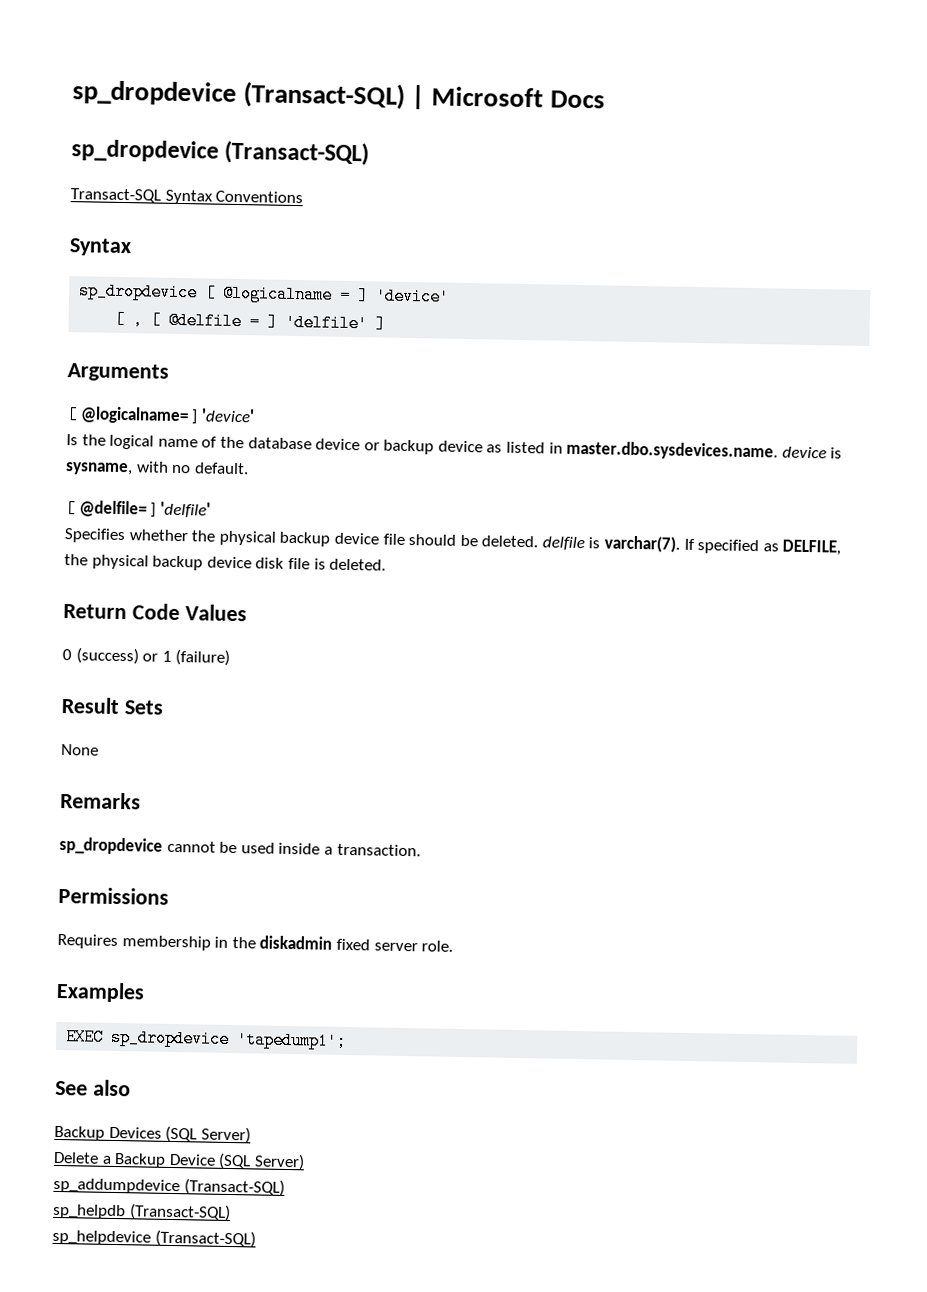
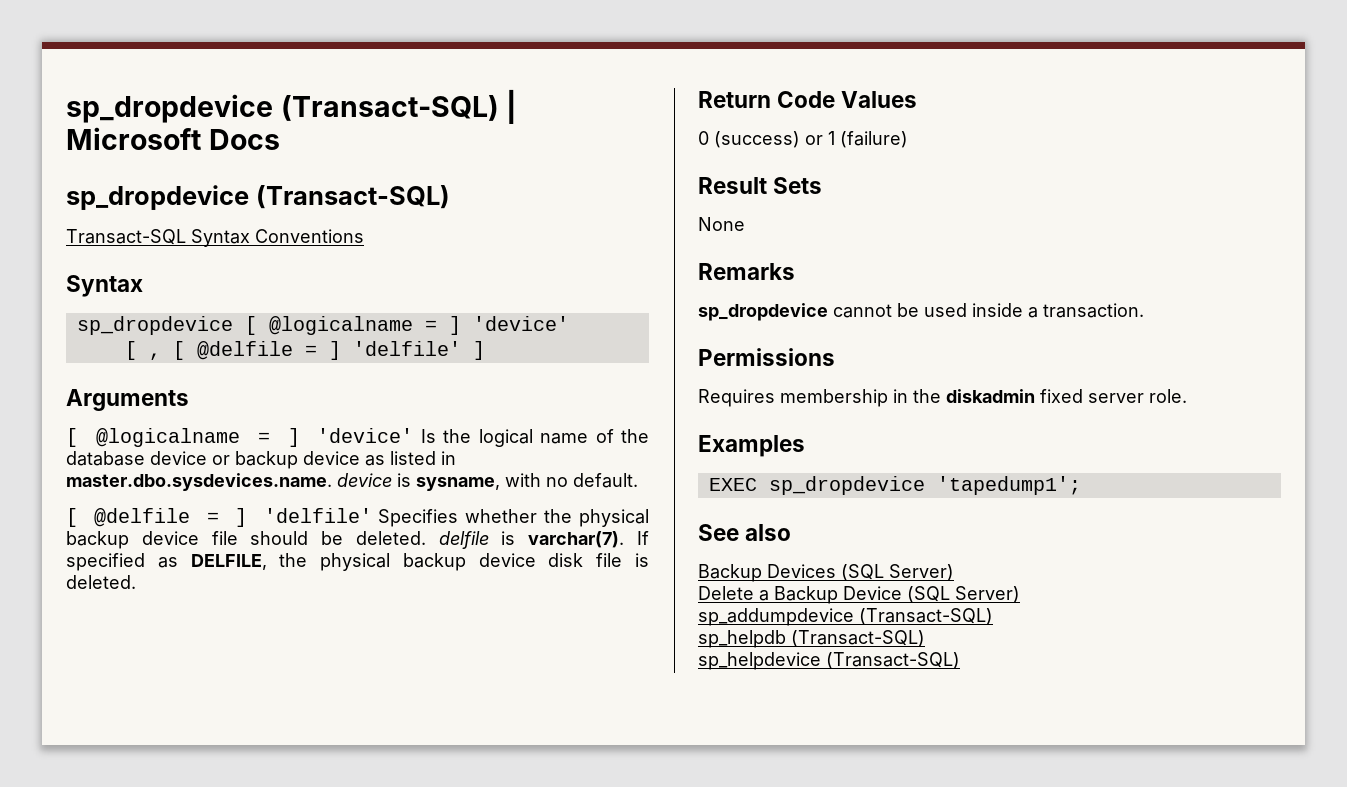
[79,406,255,425] @logicalname= ] 'device' // -> [95,428,414,447] @logicalname = ] 'device'
[78,500,211,518] @delfile= ] 'delfile' // -> [94,508,372,527] @delfile = ] 'delfile'

